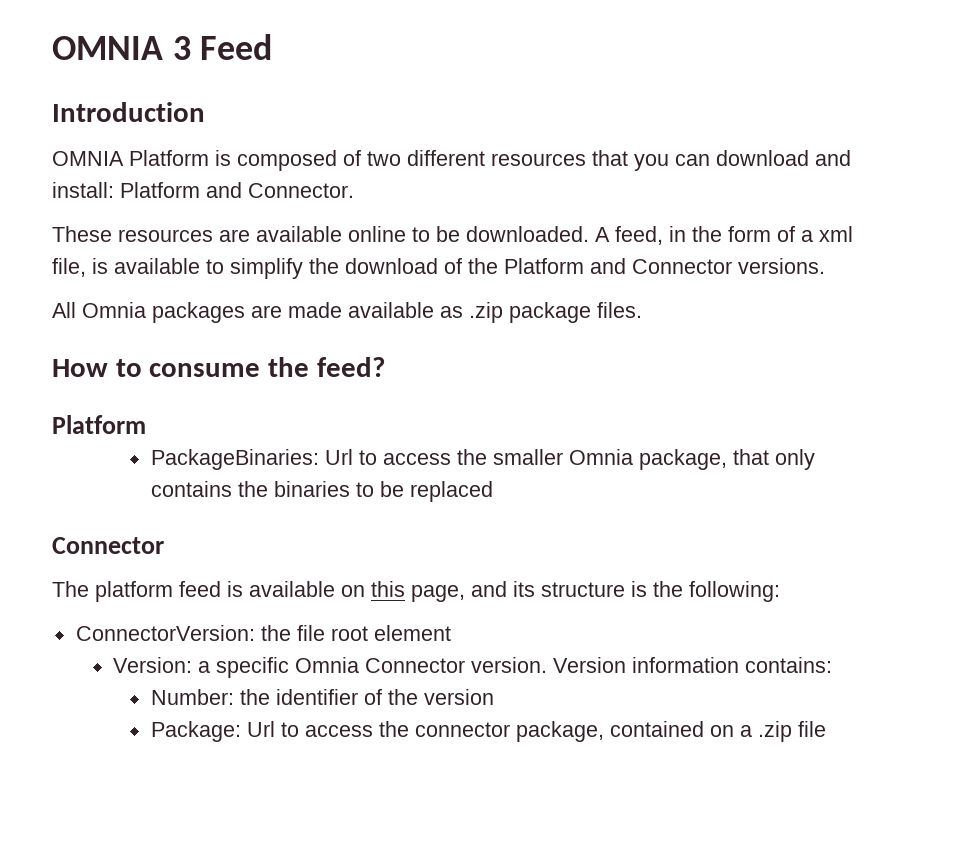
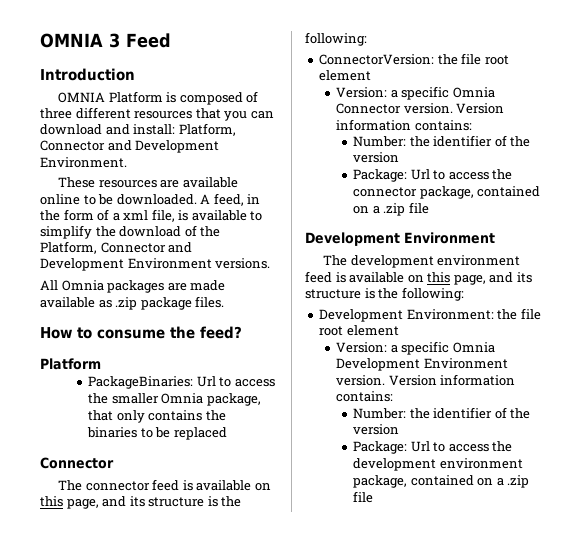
[367,151,401,166] two -> [40,108,72,119] three
[120,182,354,198] Platform and Connector. -> [178,123,236,136] [40,140,220,153] [40,157,127,168] Platform, Connector and Development Environment.
[504,258,732,274] Platform and Connector -> [40,241,193,254] [40,258,212,271] Platform, Connector and Development Environment
[95,581,173,602] platform -> [85,481,150,491] connector
(826, 729) none -> [305,232,495,246] [323,255,521,268] [305,271,532,285] [305,287,464,301] [319,308,541,322] [319,325,399,336] [336,341,495,355] [336,358,508,371] [336,374,516,386] [336,391,394,402] [353,407,531,419] [353,424,400,435] [353,441,513,454] [353,458,523,471] [353,475,530,488] [353,491,374,503] // Development Environment // The development environment feed is available on this page, and its structure is the following: // Development Environment: the file root element // Version: a specific Omnia Development Environment version. Version information contains: // Number: the identifier of the version // Package: Url to access the development environment package, contained on a .zip file

